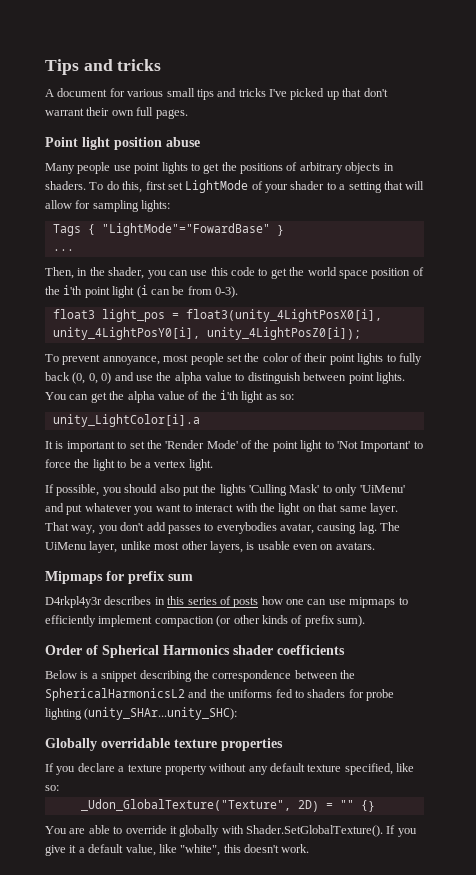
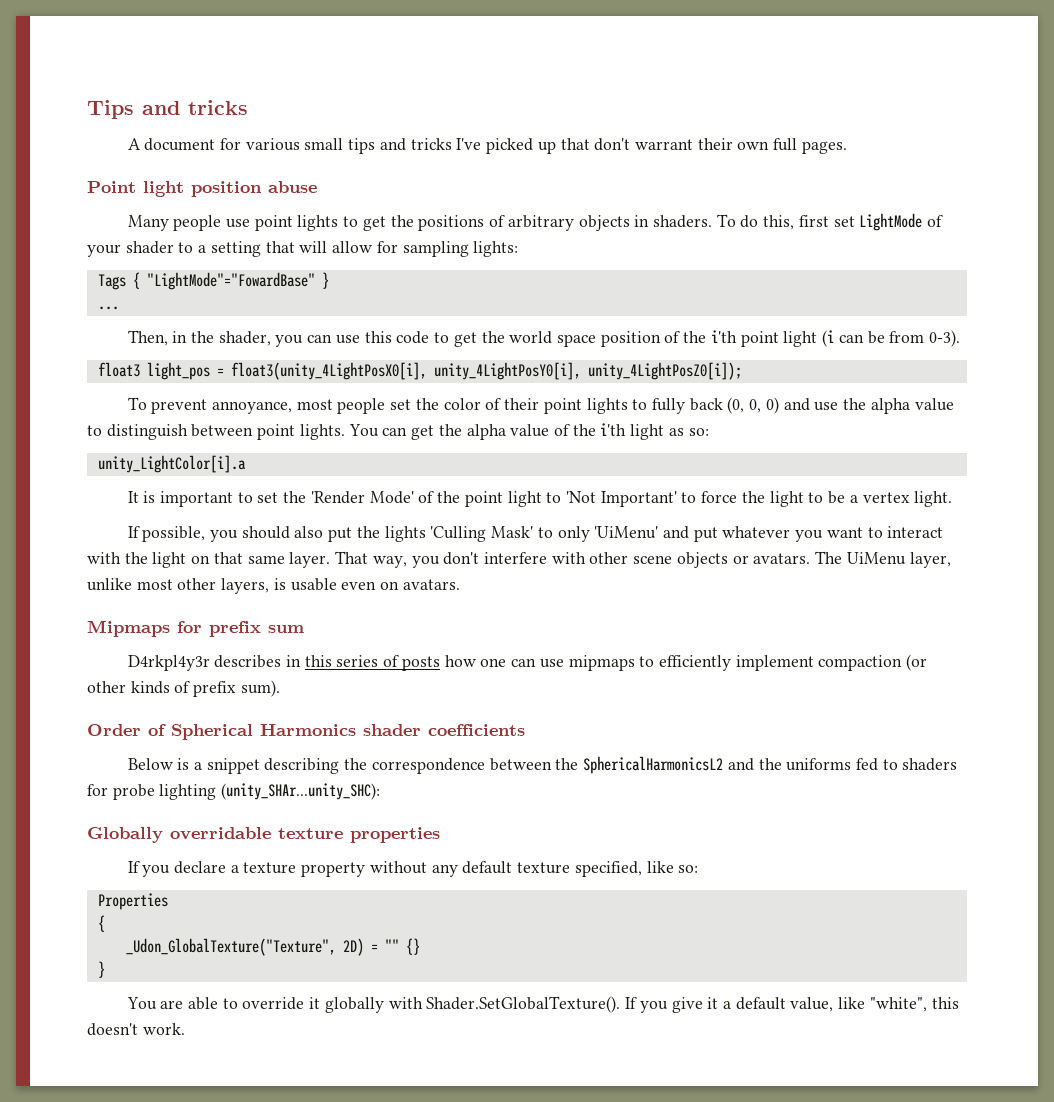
[146,522,377,534] add passes to everybodies avatar, causing lag. -> [483,552,811,568] interfere with other scene objects or avatars.
(59, 788) none -> [97,893,168,910] [97,915,105,932] // Properties // {
(375, 806) none -> [97,961,105,978] // }

